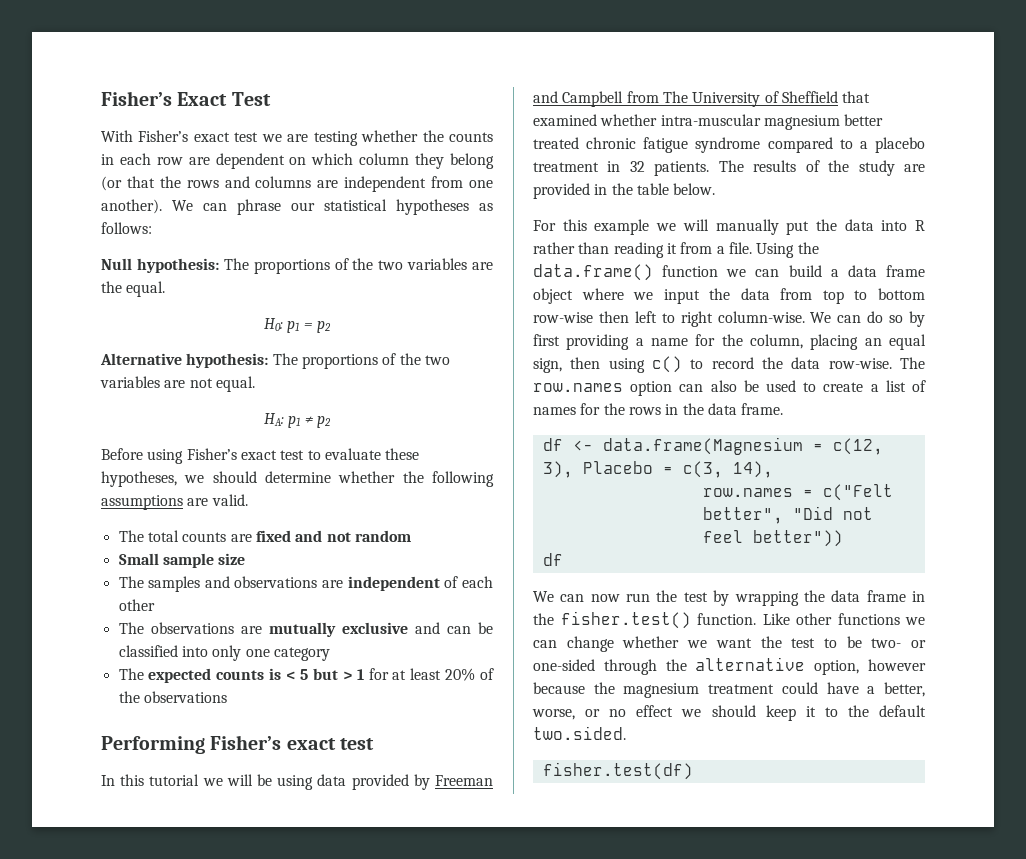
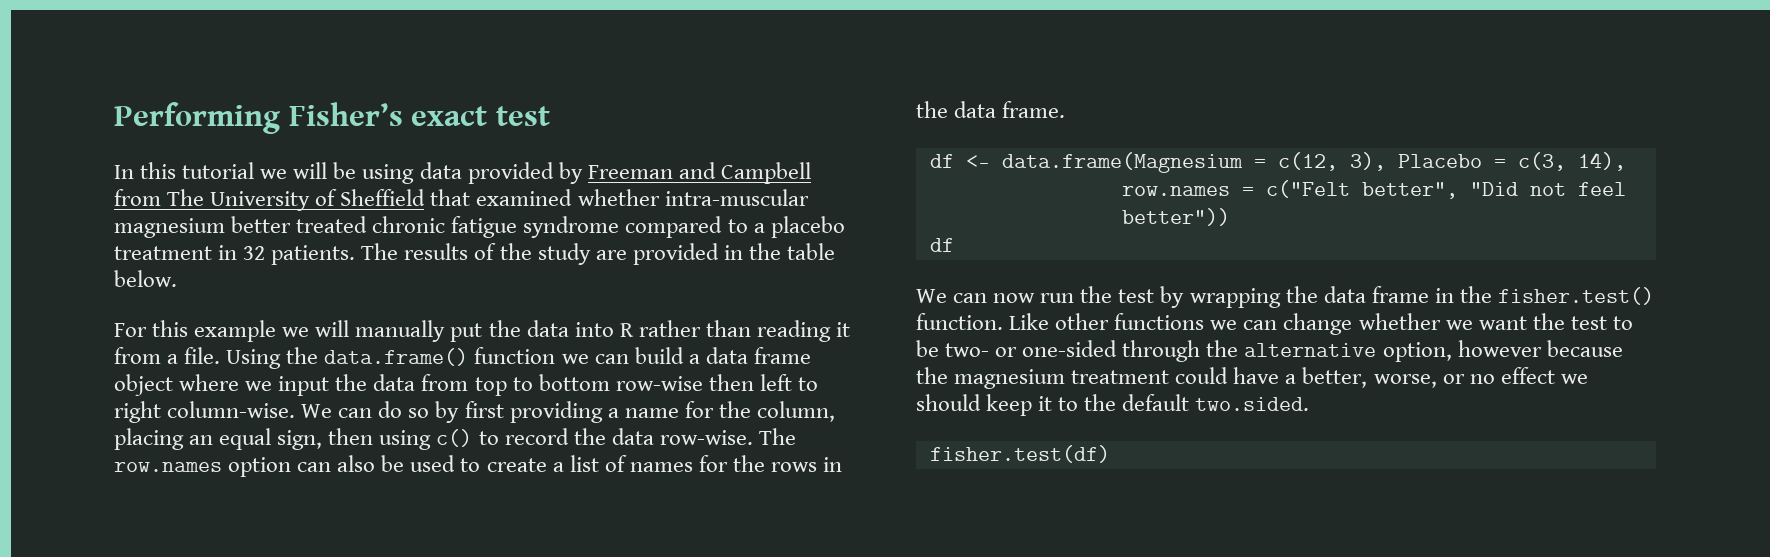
[101,91,271,106] [101,130,494,146] [101,153,495,169] [101,176,493,192] [101,199,493,215] [101,222,152,234] [101,258,493,274] [101,281,166,297] [264,318,331,333] [100,353,450,369] [100,376,255,392] [264,413,331,428] [101,448,420,464] [101,471,494,487] [101,494,248,510] [118,530,411,542] [118,553,246,568] [118,576,493,592] [118,599,155,611] [118,622,494,637] [118,645,330,661] [118,668,495,683] [118,691,227,703] Fisher’s Exact Test // With Fisher’s exact test we are testing whether the counts in each row are dependent on which column they belong (or that the rows and columns are independent from one another). We can phrase our statistical hypotheses as follows: // Null hypothesis: The proportions of the two variables are the equal. // H0: p1 = p2 // Alternative hypothesis: The proportions of the two variables are not equal. // HA: p1 ≠ p2 // Before using Fisher’s exact test to evaluate these hypotheses, we should determine whether the following assumptions are valid. // The total counts are fixed and not random // Small sample size // The samples and observations are independent of each other // The observations are mutually exclusive and can be classified into only one category // The expected counts is < 5 but > 1 for at least 20% of the observations // -> (114, 118) none

